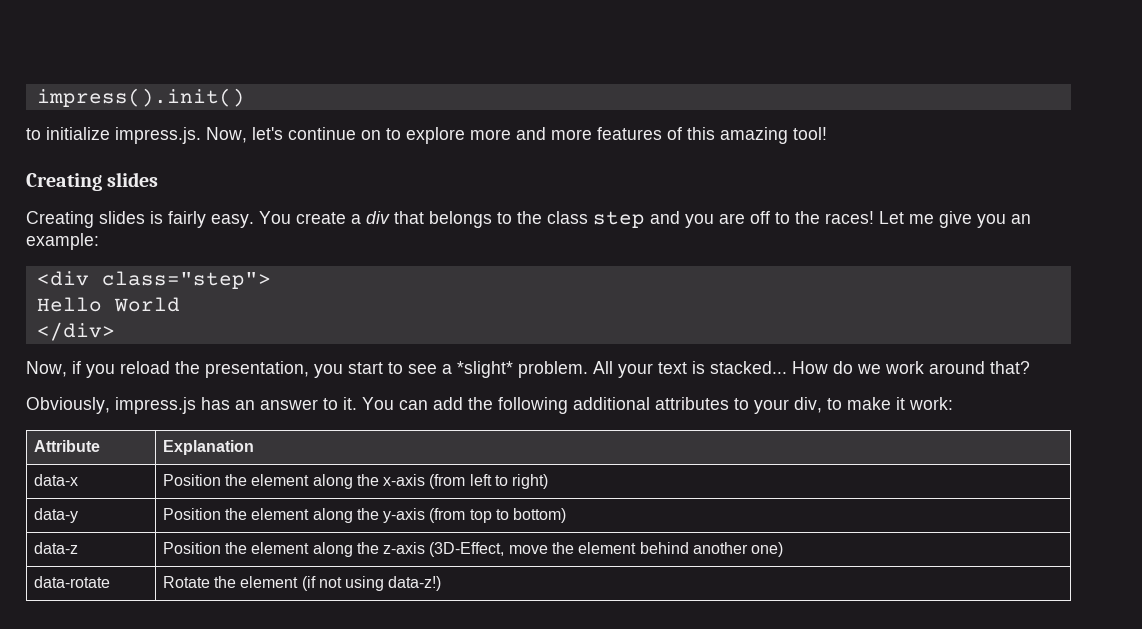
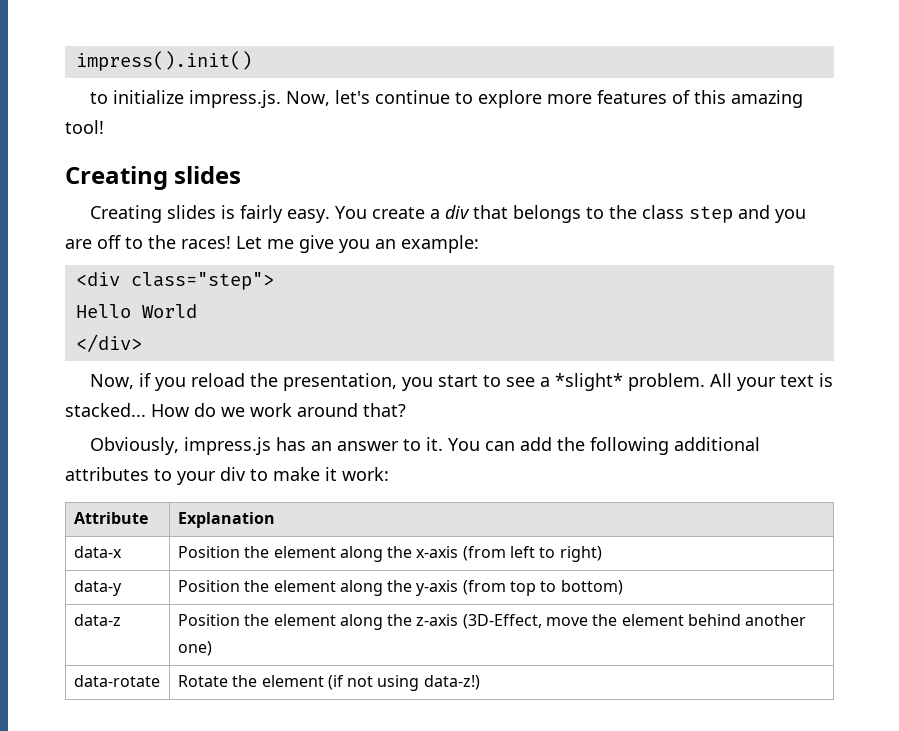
[361,130,381,140] on -> (451, 97) none
[516,127,592,140] and more -> (593, 99) none
[794,397,822,413] div, -> [220,467,246,481] div

